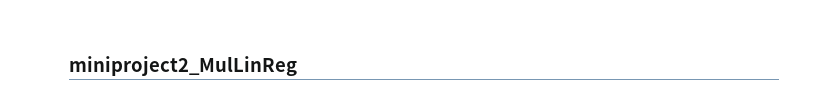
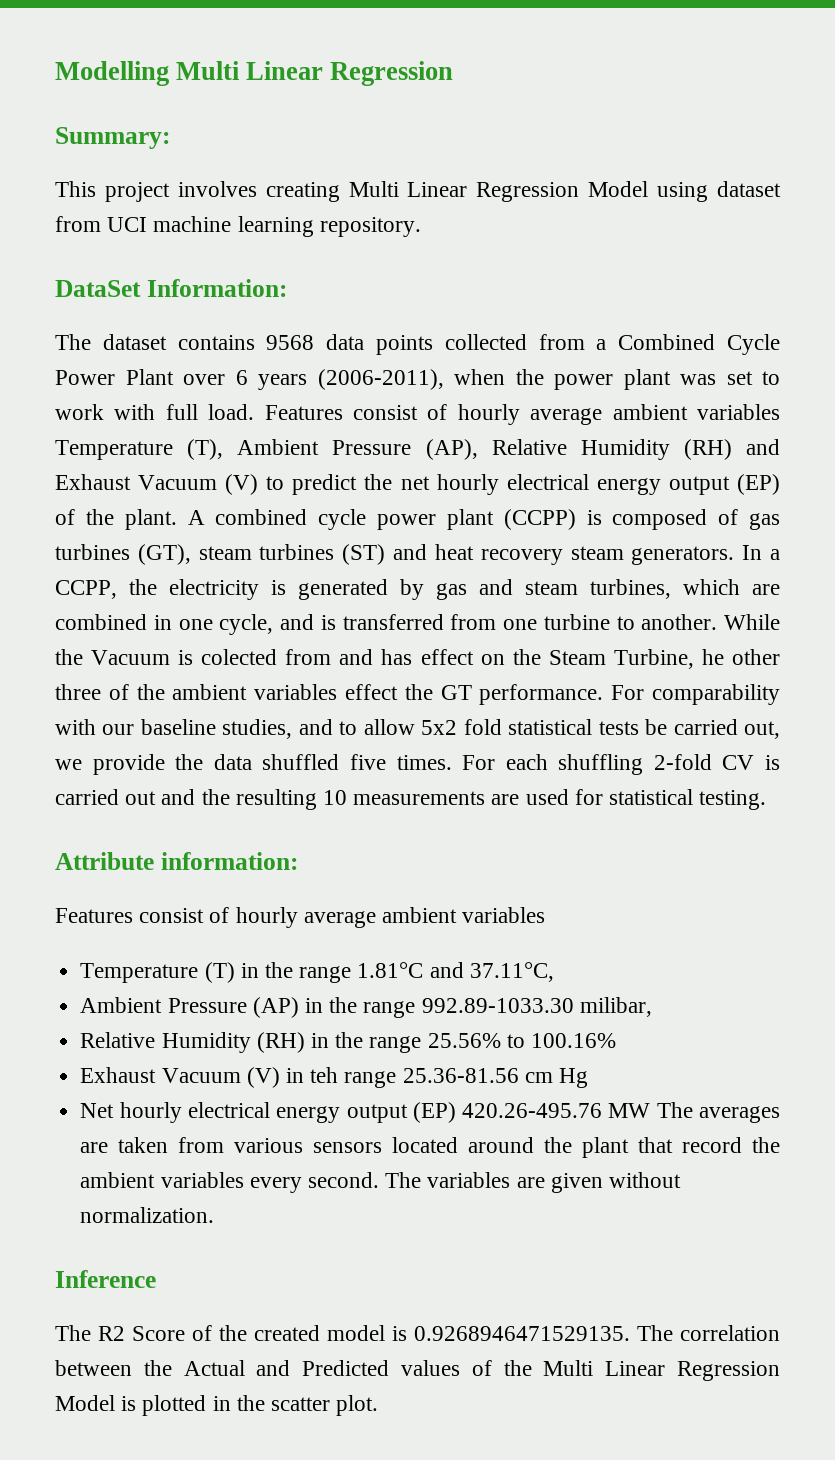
[69,56,297,76] miniproject2_MulLinReg -> [55,61,454,86] [55,127,170,149] [55,181,781,202] [55,216,421,237] [55,279,287,297] [55,334,780,355] [55,369,780,390] [55,404,780,425] [55,439,780,460] [55,474,780,495] [55,509,781,530] [55,544,781,565] [55,579,780,600] [55,614,780,635] [55,649,781,669] [55,684,780,705] [55,719,780,739] [55,754,781,775] [55,789,767,810] [55,852,298,870] [55,907,546,928] [80,962,554,983] [80,997,652,1018] [80,1032,616,1053] [80,1067,588,1088] [80,1102,780,1123] [80,1137,781,1158] [80,1172,681,1193] [80,1207,215,1223] [55,1270,156,1288] [55,1325,780,1341] [55,1360,780,1381] [55,1395,379,1416] Modelling Multi Linear Regression // Summary: // This project involves creating Multi Linear Regression Model using dataset from UCI machine learning repository. // DataSet Information: // The dataset contains 9568 data points collected from a Combined Cycle Power Plant over 6 years (2006-2011), when the power plant was set to work with full load. Features consist of hourly average ambient variables Temperature (T), Ambient Pressure (AP), Relative Humidity (RH) and Exhaust Vacuum (V) to predict the net hourly electrical energy output (EP) of the plant. A combined cycle power plant (CCPP) is composed of gas turbines (GT), steam turbines (ST) and heat recovery steam generators. In a CCPP, the electricity is generated by gas and steam turbines, which are combined in one cycle, and is transferred from one turbine to another. While the Vacuum is colected from and has effect on the Steam Turbine, he other three of the ambient variables effect the GT performance. For comparability with our baseline studies, and to allow 5x2 fold statistical tests be carried out, we provide the data shuffled five times. For each shuffling 2-fold CV is carried out and the resulting 10 measurements are used for statistical testing. // Attribute information: // Features consist of hourly average ambient variables // Temperature (T) in the range 1.81°C and 37.11°C, // Ambient Pressure (AP) in the range 992.89-1033.30 milibar, // Relative Humidity (RH) in the range 25.56% to 100.16% // Exhaust Vacuum (V) in teh range 25.36-81.56 cm Hg // Net hourly electrical energy output (EP) 420.26-495.76 MW The averages are taken from various sensors located around the plant that record the ambient variables every second. The variables are given without normalization. // Inference // The R2 Score of the created model is 0.9268946471529135. The correlation between the Actual and Predicted values of the Multi Linear Regression Model is plotted in the scatter plot.

